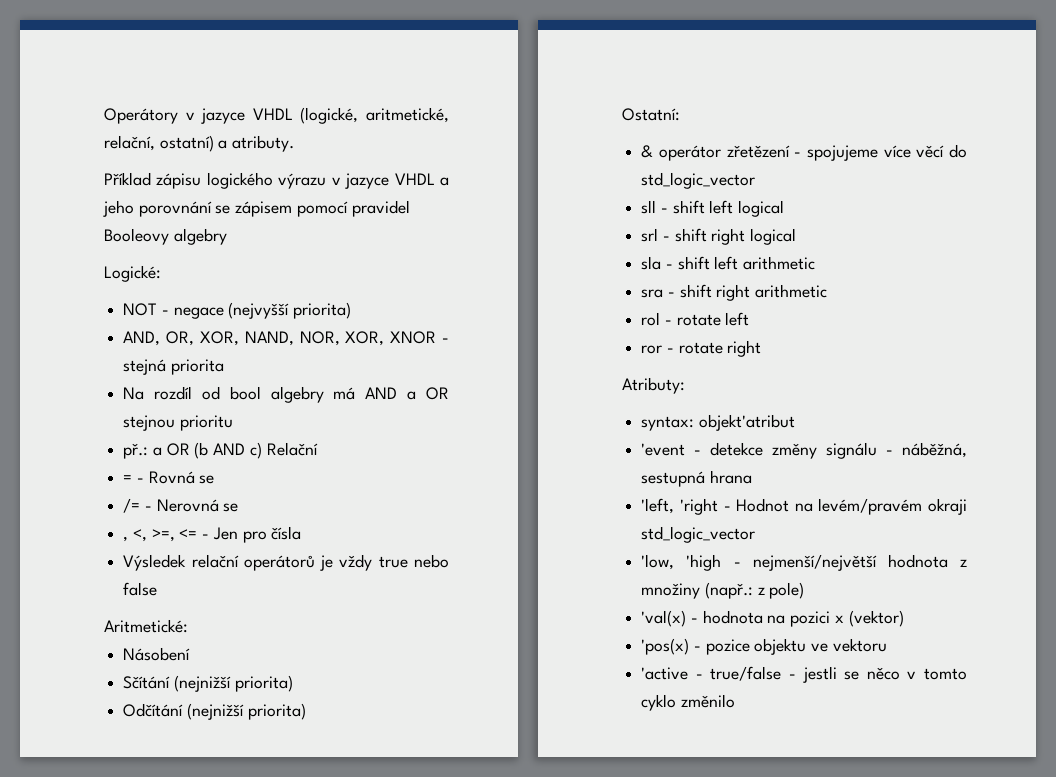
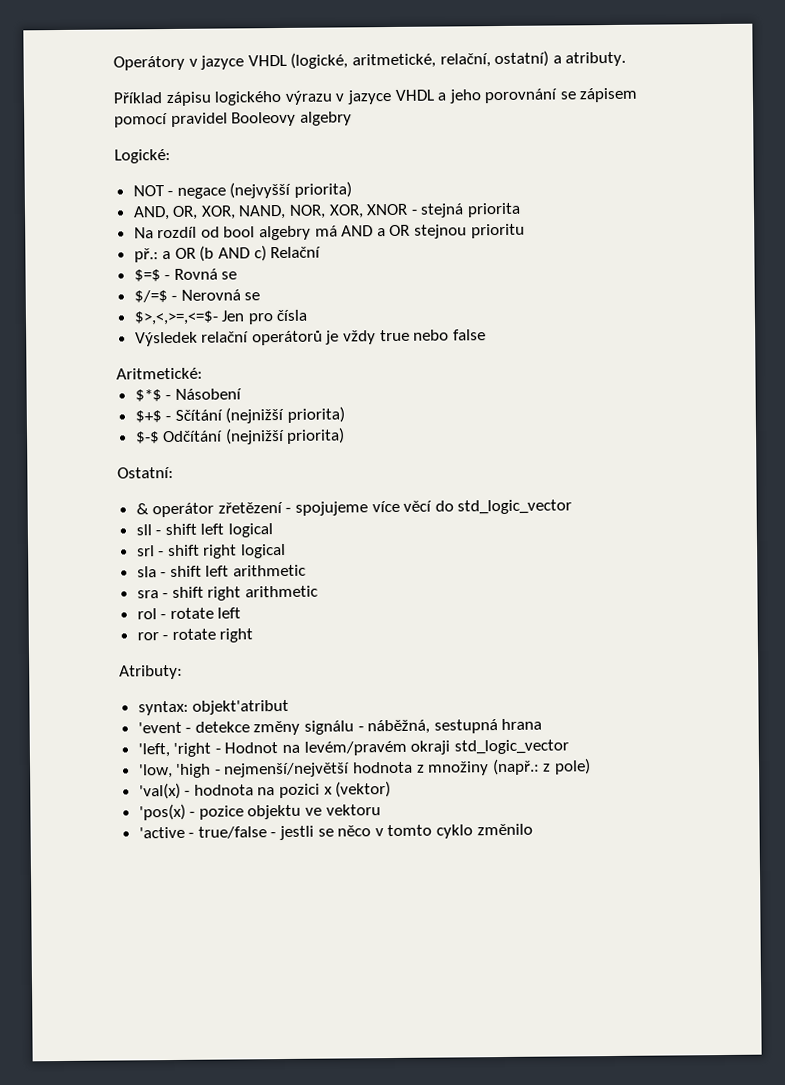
[123,475,133,483] = -> [133,269,161,282] $=$
[123,498,141,513] /= -> [133,290,168,303] $/=$
[123,529,210,542] , <, >=, <= - -> [133,310,219,326] $>,<,>=,<=$-
(188, 626) none -> [134,389,172,402] $*$ -
(191, 654) none -> [134,410,172,423] $+$ -
(293, 683) none -> [134,431,160,444] $-$

